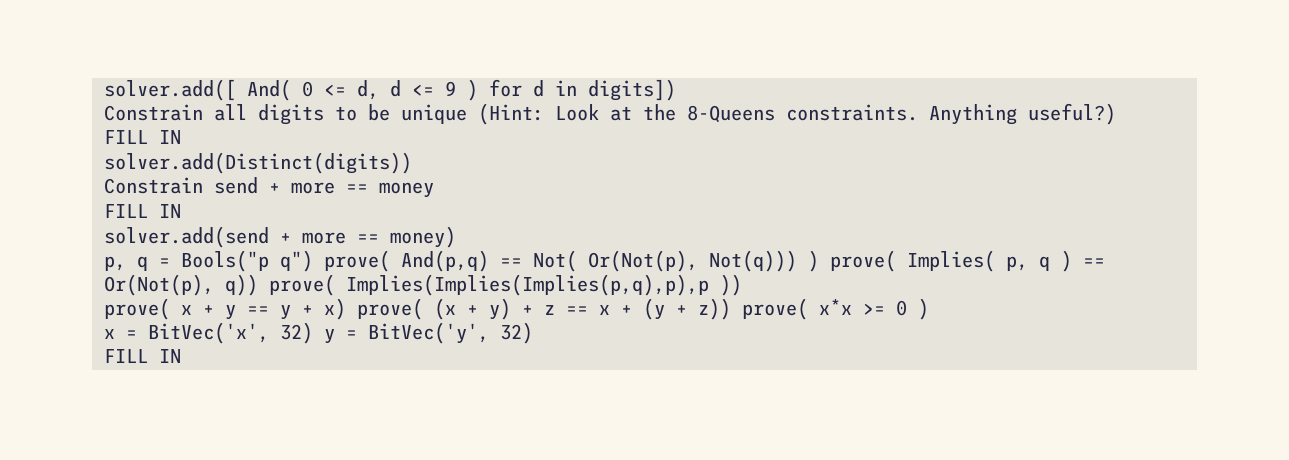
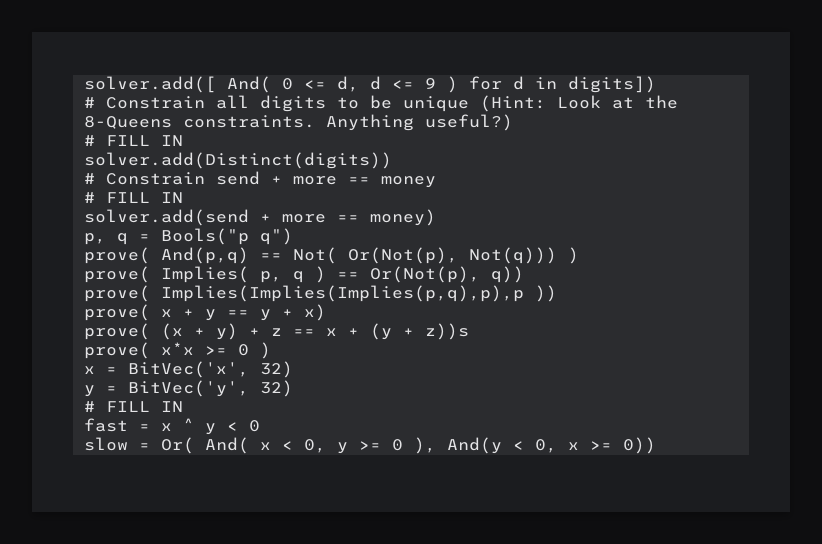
(677, 90) none -> [83,97,95,108] #
(1117, 114) none -> [83,135,95,146] #
(413, 163) none -> [83,173,95,184] #
(435, 190) none -> [83,192,95,203] #
(314, 261) none -> (293, 236) //
(820, 261) none -> (579, 255) //
(259, 285) none -> (524, 274) //
(347, 309) none -> (326, 312) //
[698,298,732,320] z)) -> [424,323,469,340] z))s //
(314, 333) none -> (293, 369) //
[104,349,182,363] FILL IN -> [83,401,183,412] [83,418,260,435] [83,437,656,454] # FILL IN // fast = x ^ y < 0 // slow = Or( And( x < 0, y >= 0 ), And(y < 0, x >= 0))

